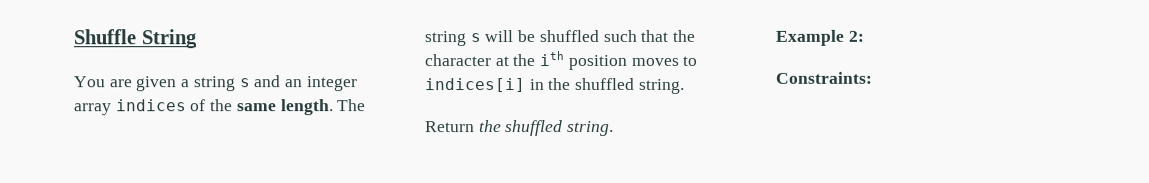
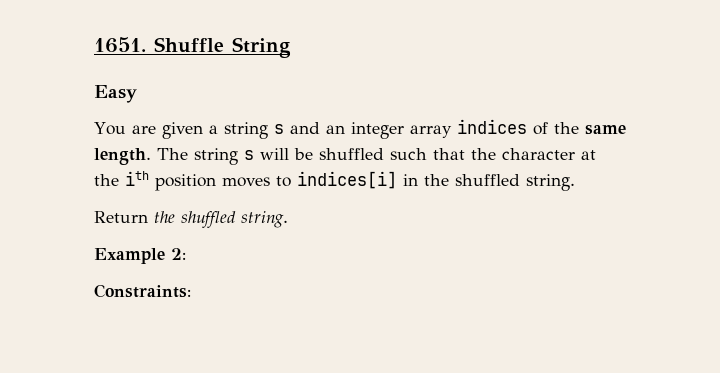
(73, 37) none -> [94,37,146,53] 1651.
(197, 39) none -> [94,85,137,103] // Easy

